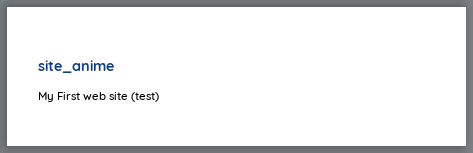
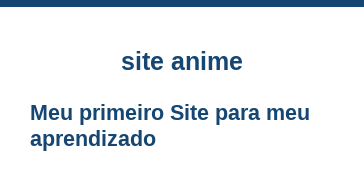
[38,60,114,73] [38,92,160,102] site_anime // My First web site (test) -> [121,51,243,70] [30,104,310,125] [30,130,156,151] site anime // Meu primeiro Site para meu aprendizado

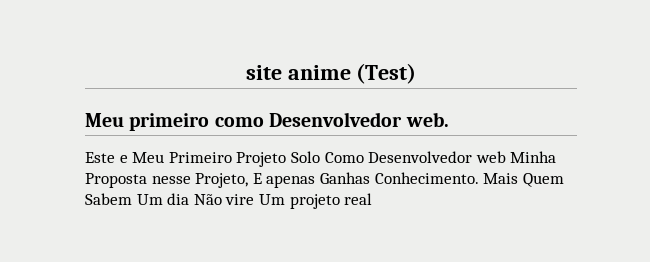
(243, 60) none -> [356,63,417,84] (Test)
[170,104,310,125] [30,130,156,151] Site para meu aprendizado -> [214,112,449,127] [85,151,557,167] [85,172,564,188] [85,193,373,209] como Desenvolvedor web. // Este e Meu Primeiro Projeto Solo Como Desenvolvedor web Minha Proposta nesse Projeto, E apenas Ganhas Conhecimento. Mais Quem Sabem Um dia Não vire Um projeto real

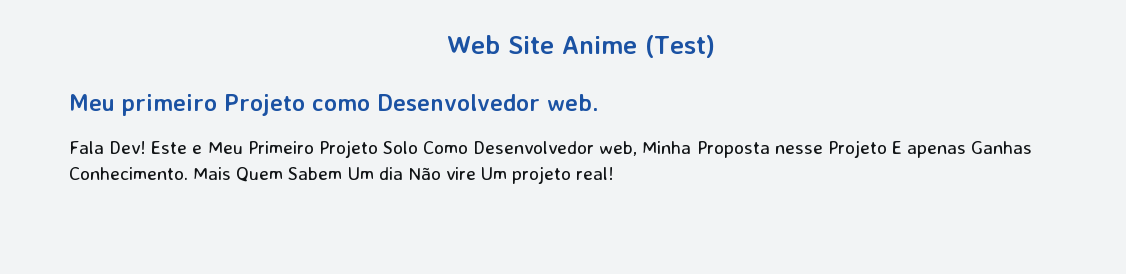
[245,65,351,80] site anime -> [447,35,638,54] Web Site Anime
(210, 122) none -> [224,94,305,116] Projeto
(449, 119) none -> [69,141,147,154] Fala Dev!
[475,151,506,163] web -> [599,141,638,156] web,
[195,173,249,188] Projeto, -> [827,140,887,158] Projeto
[344,193,373,205] real -> [576,167,615,180] real!

